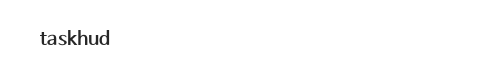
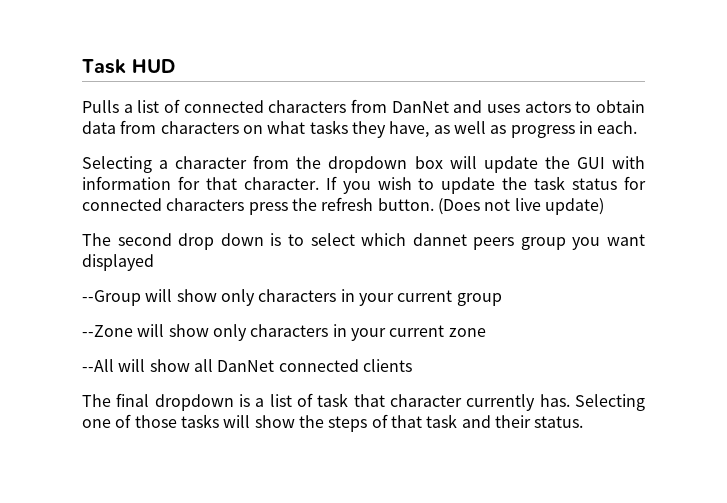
[40,30,110,46] taskhud -> [82,59,175,74] [82,99,646,113] [82,120,638,138] [82,155,646,173] [82,176,647,194] [82,197,604,215] [82,233,645,250] [82,254,154,271] [82,289,502,306] [82,324,486,341] [82,359,412,372] [82,393,645,411] [82,414,584,432] Task HUD // Pulls a list of connected characters from DanNet and uses actors to obtain data from characters on what tasks they have, as well as progress in each. // Selecting a character from the dropdown box will update the GUI with information for that character. If you wish to update the task status for connected characters press the refresh button. (Does not live update) // The second drop down is to select which dannet peers group you want displayed // --Group will show only characters in your current group // --Zone will show only characters in your current zone // --All will show all DanNet connected clients // The final dropdown is a list of task that character currently has. Selecting one of those tasks will show the steps of that task and their status.

